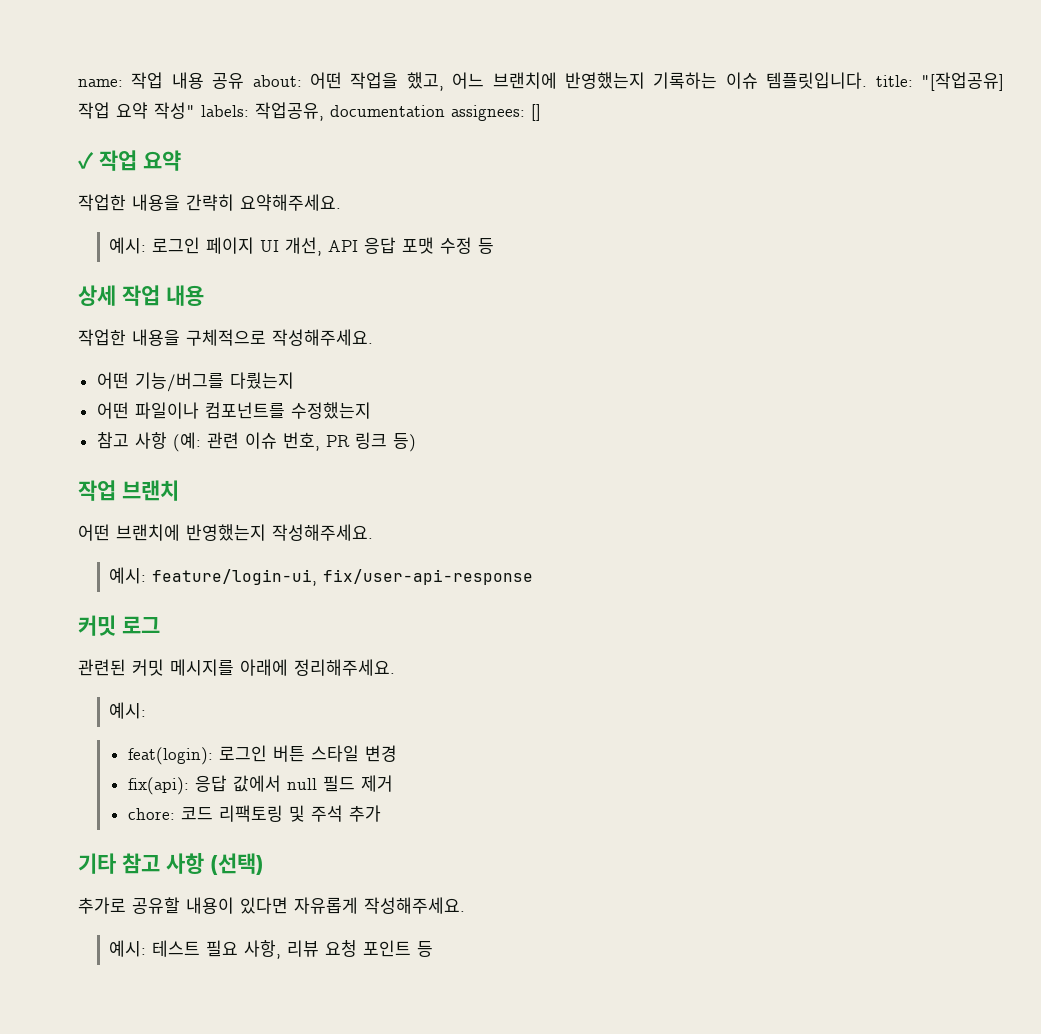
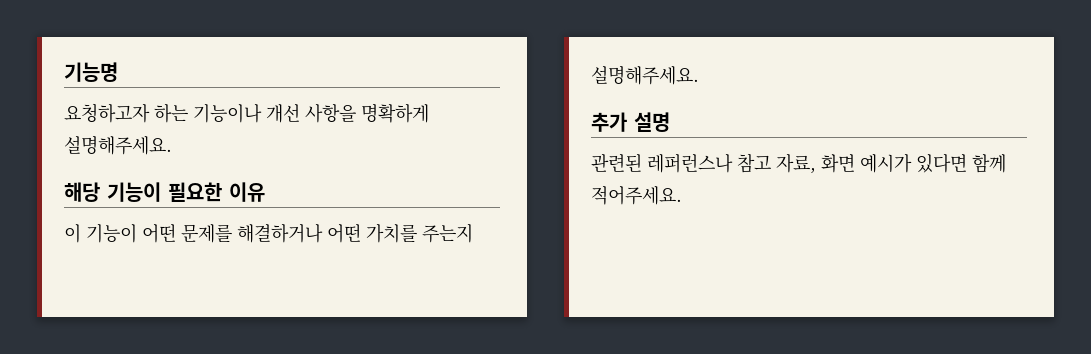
[78,72,1004,91] [78,102,541,121] [78,150,181,171] [78,194,341,211] [108,237,494,256] [78,285,204,306] [78,329,373,346] [96,372,294,392] [96,402,371,419] [96,432,416,452] [78,480,179,501] [78,524,373,541] [108,567,533,586] [78,615,160,636] [78,659,395,676] [108,702,146,719] [127,745,397,765] [127,775,393,795] [127,805,381,822] [78,853,264,875] [78,897,465,914] [108,940,433,959] name: 작업 내용 공유 about: 어떤 작업을 했고, 어느 브랜치에 반영했는지 기록하는 이슈 템플릿입니다. title: "[작업공유] 작업 요약 작성" labels: 작업공유, documentation assignees: [] // ✓ 작업 요약 // 작업한 내용을 간략히 요약해주세요. // 예시: 로그인 페이지 UI 개선, API 응답 포맷 수정 등 // 상세 작업 내용 // 작업한 내용을 구체적으로 작성해주세요. // 어떤 기능/버그를 다뤘는지 // 어떤 파일이나 컴포넌트를 수정했는지 // 참고 사항 (예: 관련 이슈 번호, PR 링크 등) // 작업 브랜치 // 어떤 브랜치에 반영했는지 작성해주세요. // 예시: feature/login-ui, fix/user-api-response // 커밋 로그 // 관련된 커밋 메시지를 아래에 정리해주세요. // 예시: // feat(login): 로그인 버튼 스타일 변경 // fix(api): 응답 값에서 null 필드 제거 // chore: 코드 리팩토링 및 주석 추가 // 기타 참고 사항 (선택) // 추가로 공유할 내용이 있다면 자유롭게 작성해주세요. // 예시: 테스트 필요 사항, 리뷰 요청 포인트 등 -> [64,62,118,82] [64,103,429,123] [64,135,172,155] [64,182,265,202] [64,223,473,243] [591,65,699,85] [591,112,670,132] [591,153,1006,174] [591,186,682,205] 기능명 // 요청하고자 하는 기능이나 개선 사항을 명확하게 설명해주세요. // 해당 기능이 필요한 이유 // 이 기능이 어떤 문제를 해결하거나 어떤 가치를 주는지 설명해주세요. // 추가 설명 // 관련된 레퍼런스나 참고 자료, 화면 예시가 있다면 함께 적어주세요.

